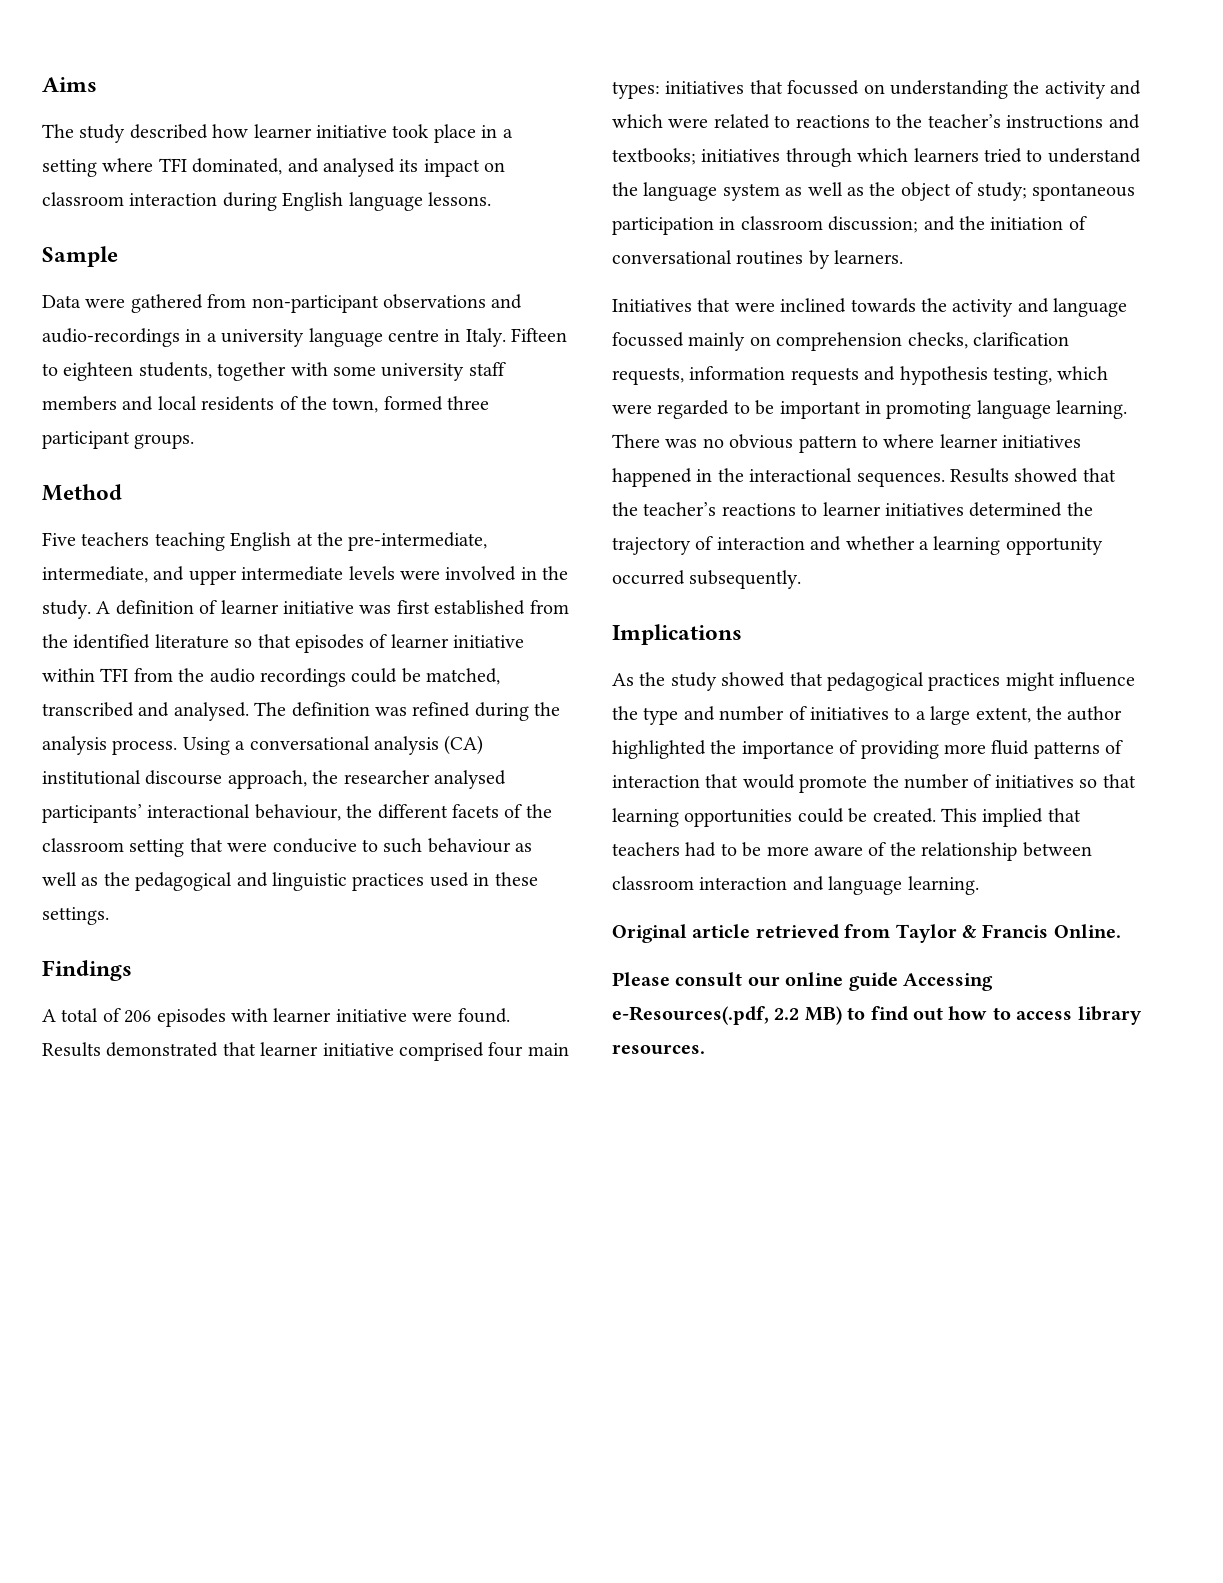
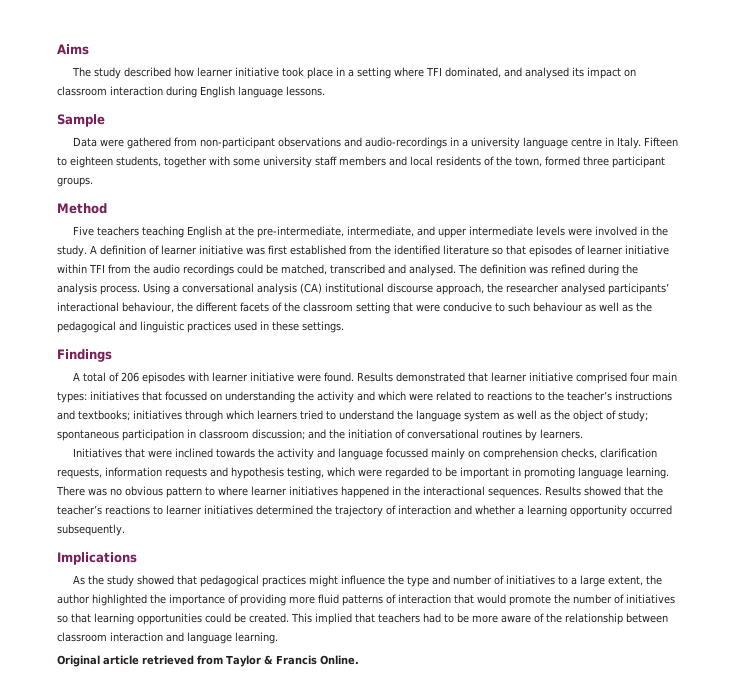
[612,972,993,991] [612,1006,1142,1025] [612,1044,705,1055] // Please consult our online guide Accessing e-Resources(.pdf, 2.2 MB) to find out how to access library resources. -> (359, 660) none

